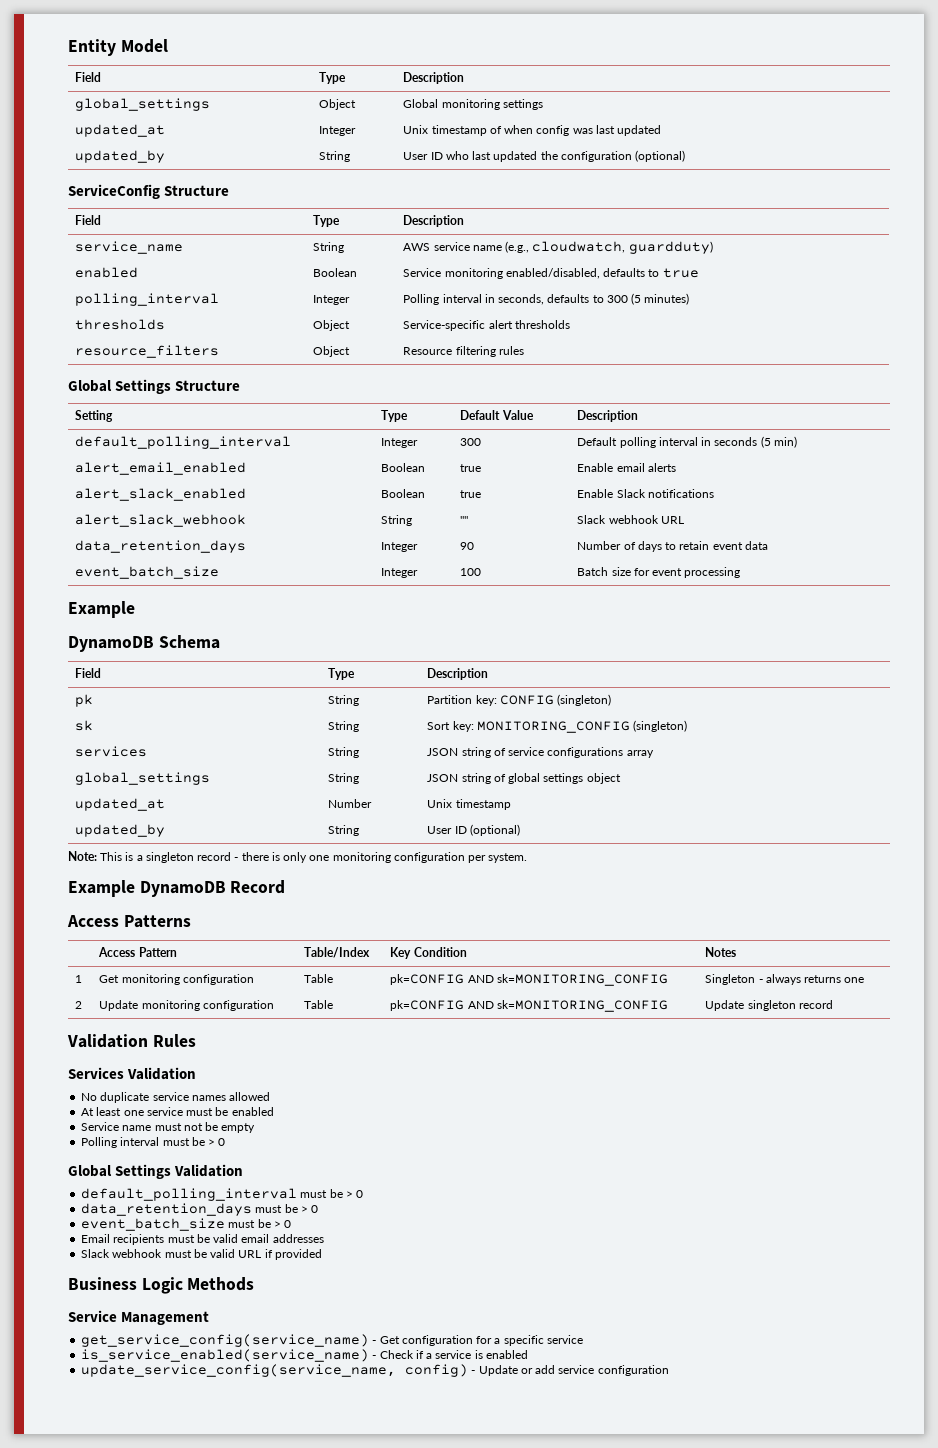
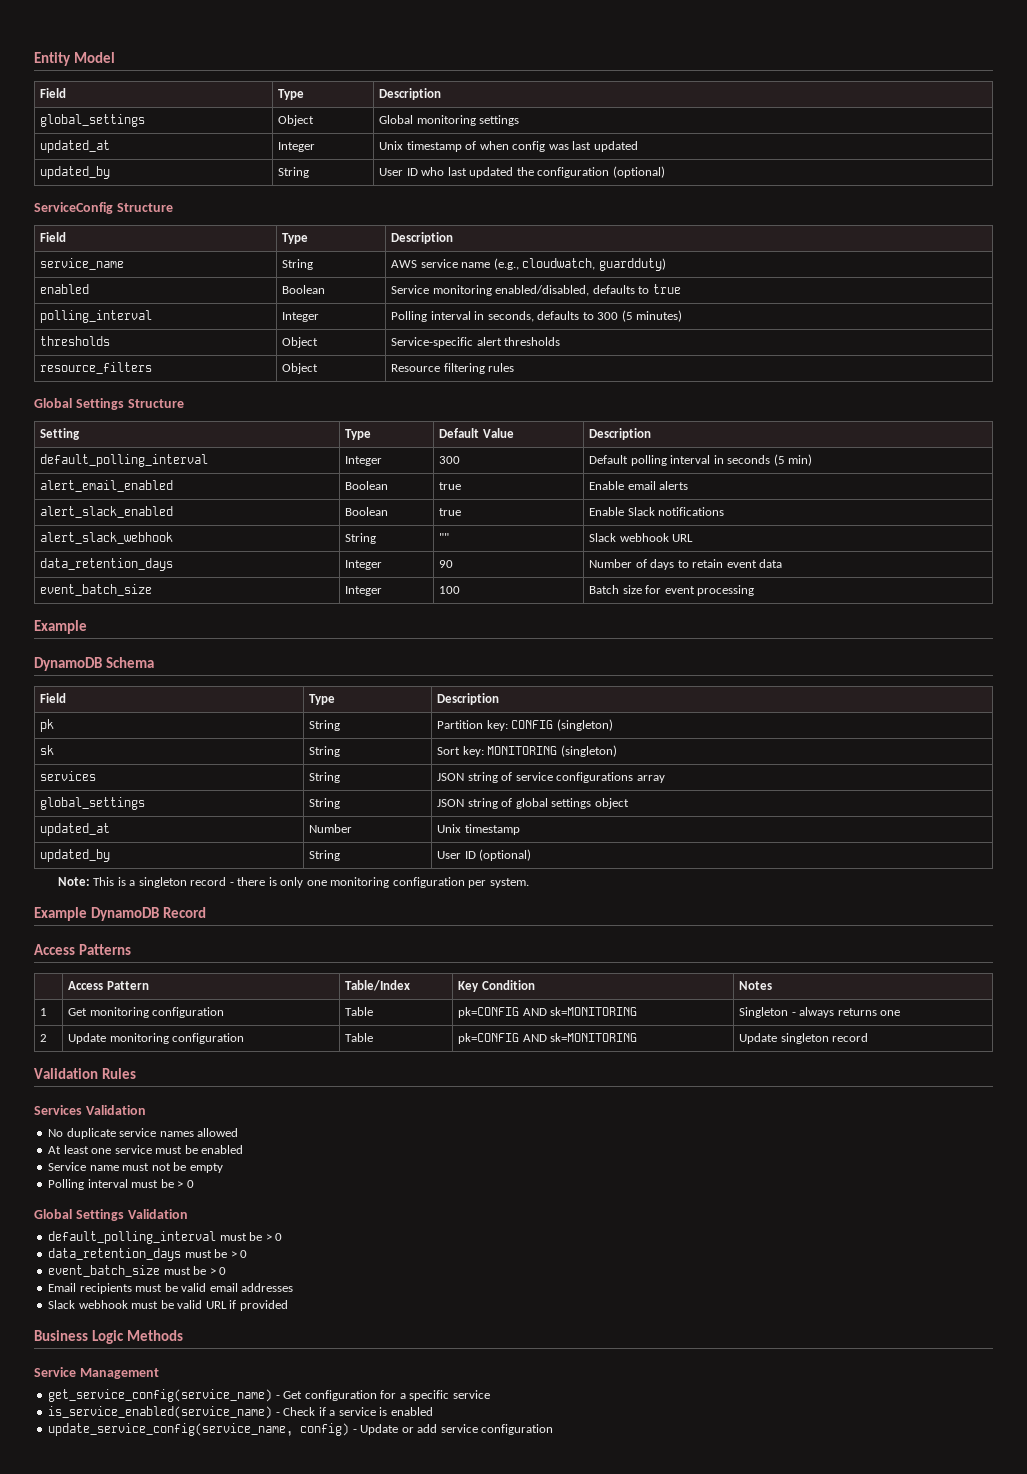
[476,721,630,733] MONITORING_CONFIG -> [487,746,558,755] MONITORING
[496,974,668,986] sk=MONITORING_CONFIG -> [550,1007,638,1016] sk=MONITORING
[496,1000,668,1012] sk=MONITORING_CONFIG -> [550,1033,638,1042] sk=MONITORING

